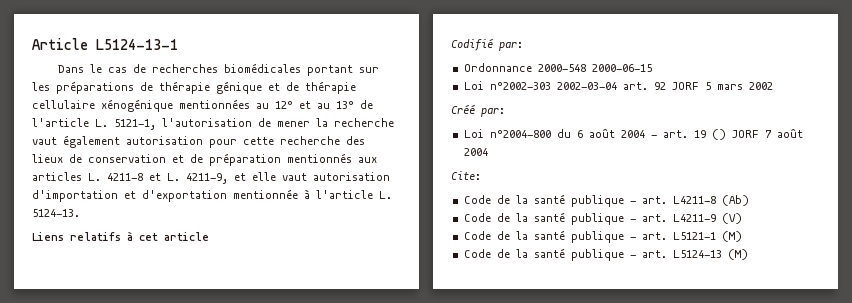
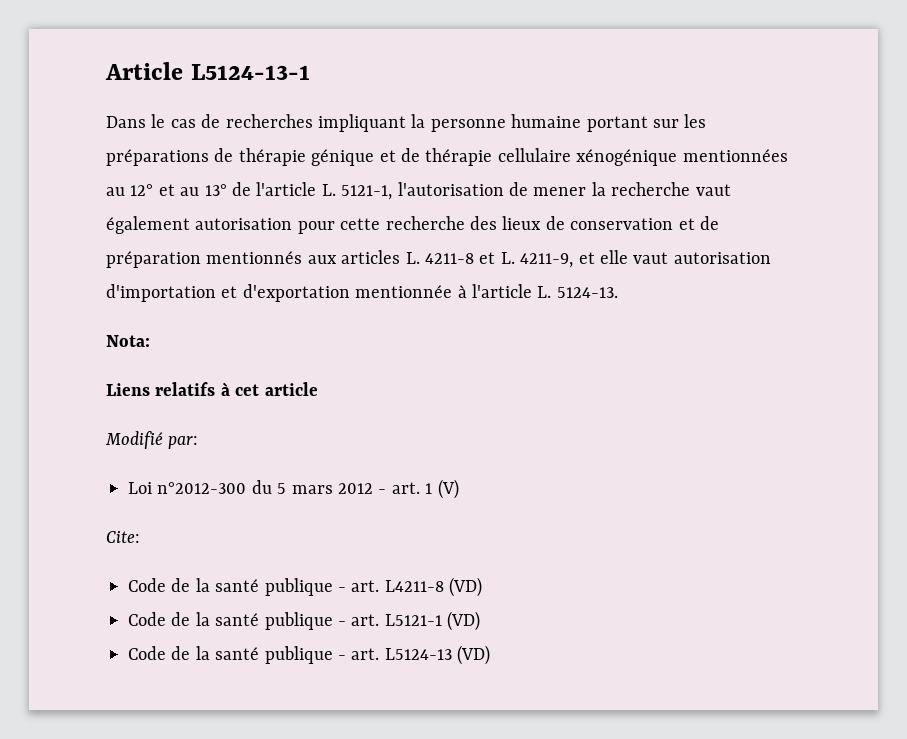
[223,63,301,73] biomédicales -> [318,114,582,132] impliquant la personne humaine
(80, 213) none -> [106,335,150,347] // Nota:
[451,38,523,51] [463,63,652,72] [463,81,773,90] [451,104,505,117] [463,128,803,140] [463,148,488,156] Codifié par: // Ordonnance 2000-548 2000-06-15 // Loi n°2002-303 2002-03-04 art. 92 JORF 5 mars 2002 // Créé par: // Loi n°2004-800 du 6 août 2004 - art. 19 () JORF 7 août 2004 -> [105,431,199,449] [128,479,459,499] Modifié par: // Loi n°2012-300 du 5 mars 2012 - art. 1 (V)
[721,195,749,206] [463,212,742,225] (Ab) // Code de la santé publique - art. L4211-9 (V) -> [449,577,483,597] (VD)
[721,231,742,242] (M) -> [447,611,481,631] (VD)
[727,249,748,260] (M) -> [457,645,491,665] (VD)

